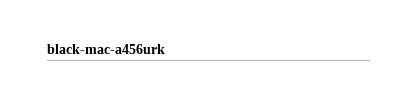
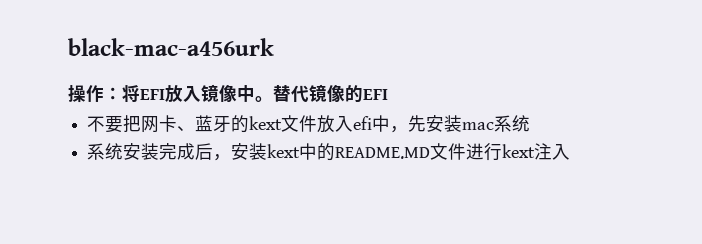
(165, 49) none -> [68,84,388,103] [87,115,531,133] [87,143,571,161] // 操作：将EFI放入镜像中。替代镜像的EFI // 不要把网卡、蓝牙的kext文件放入efi中，先安装mac系统 // 系统安装完成后，安装kext中的README.MD文件进行kext注入

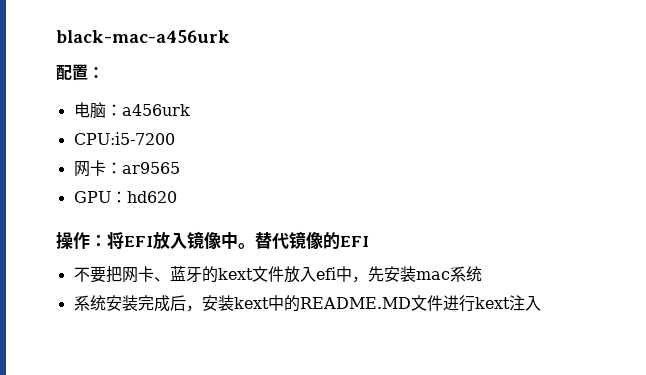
(274, 47) none -> [56,64,104,81] [73,102,190,119] [73,132,175,145] [73,160,180,177] [73,191,177,203] // 配置： // 电脑：a456urk // CPU:i5-7200 // 网卡：ar9565 // GPU：hd620

